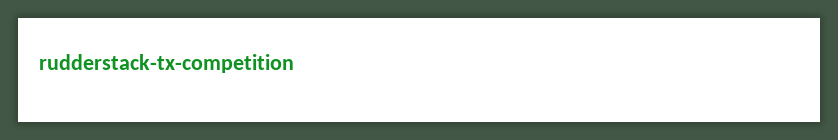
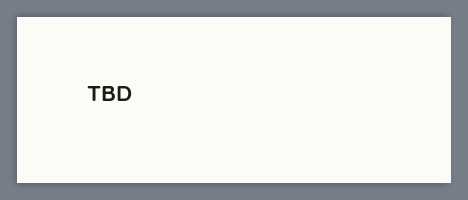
[39,54,294,73] rudderstack-tx-competition -> [87,86,132,101] TBD

